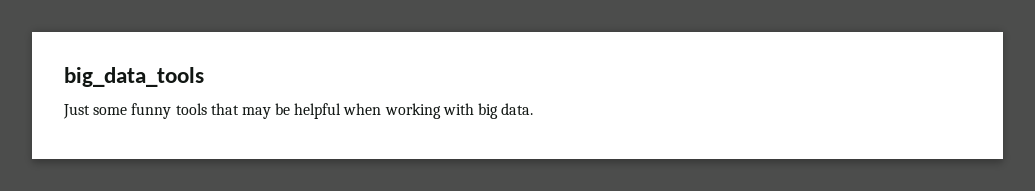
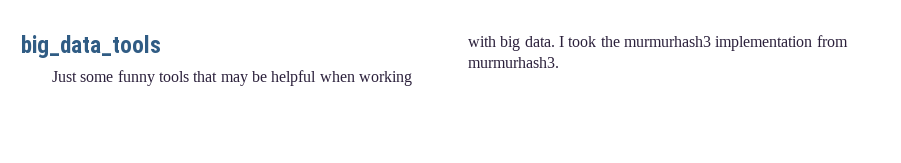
(534, 109) none -> [558,35,848,51] [468,57,559,68] I took the murmurhash3 implementation from murmurhash3.

